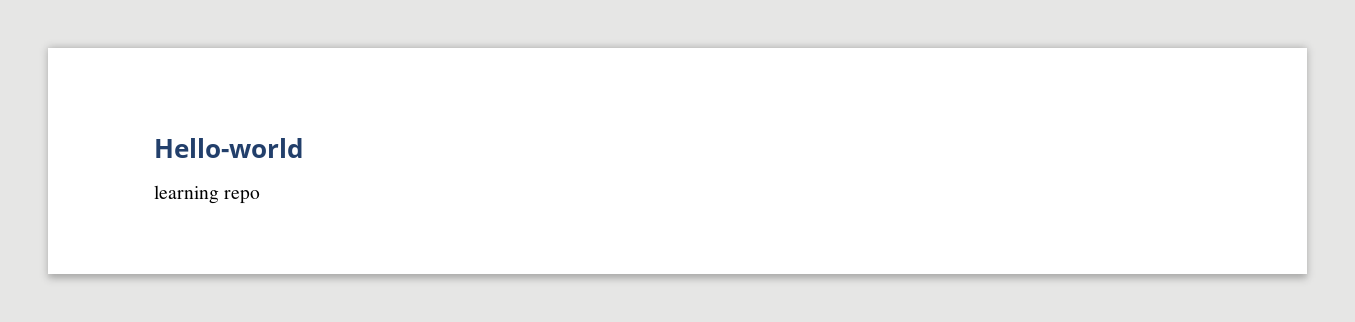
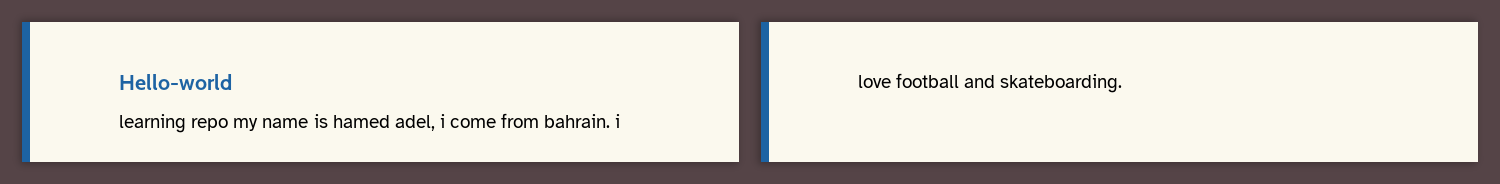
(261, 197) none -> [233,113,621,131] [858,73,1123,93] my name is hamed adel, i come from bahrain. i love football and skateboarding.

